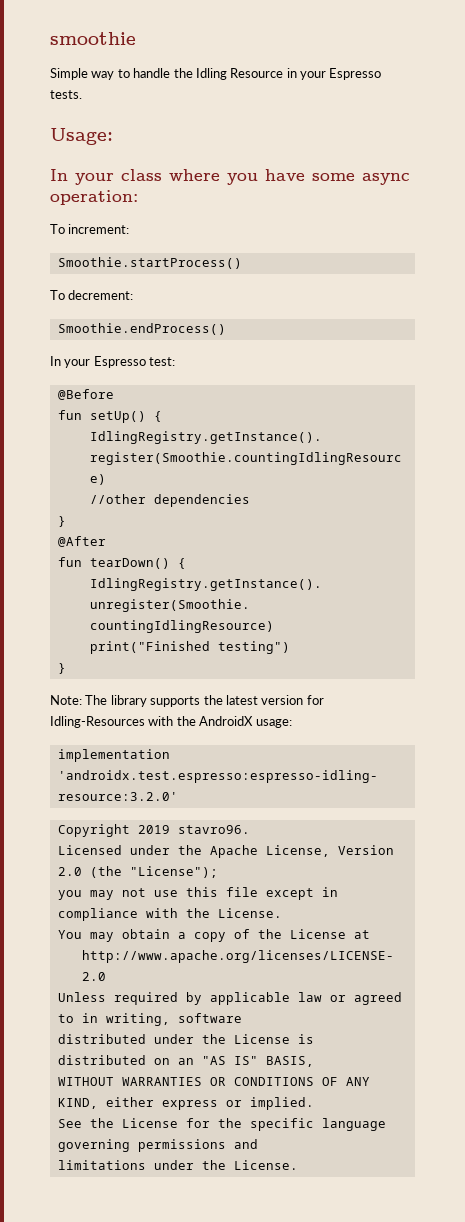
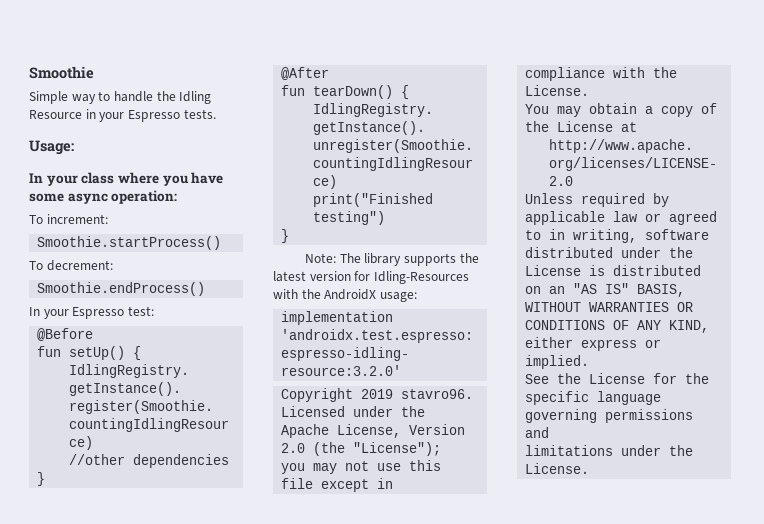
[50,32,136,45] smoothie -> [29,66,94,79] Smoothie

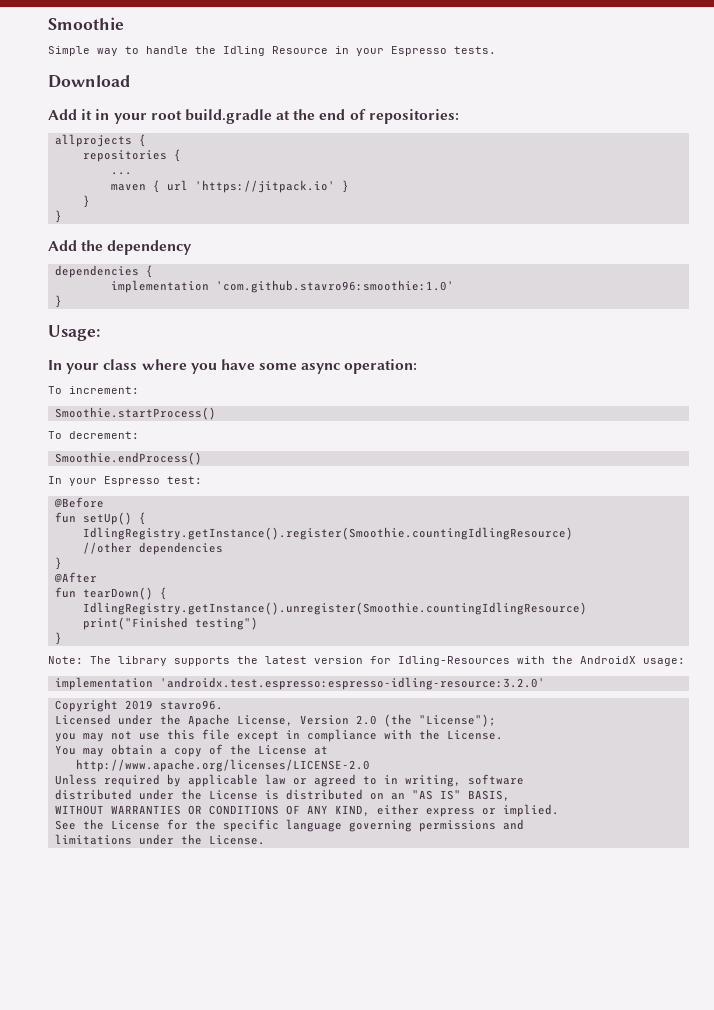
(216, 114) none -> [48,75,130,88] [48,109,459,124] [54,134,146,147] [82,149,181,162] [110,172,132,175] [110,180,349,193] [82,195,90,208] [54,210,62,223] [48,240,193,255] [54,265,153,278] [110,280,454,293] [54,295,62,308] // Download // Add it in your root build.gradle at the end of repositories: // allprojects { // repositories { // ... // maven { url 'https://jitpack.io' } // } // } // Add the dependency // dependencies { // implementation 'com.github.stavro96:smoothie:1.0' // }

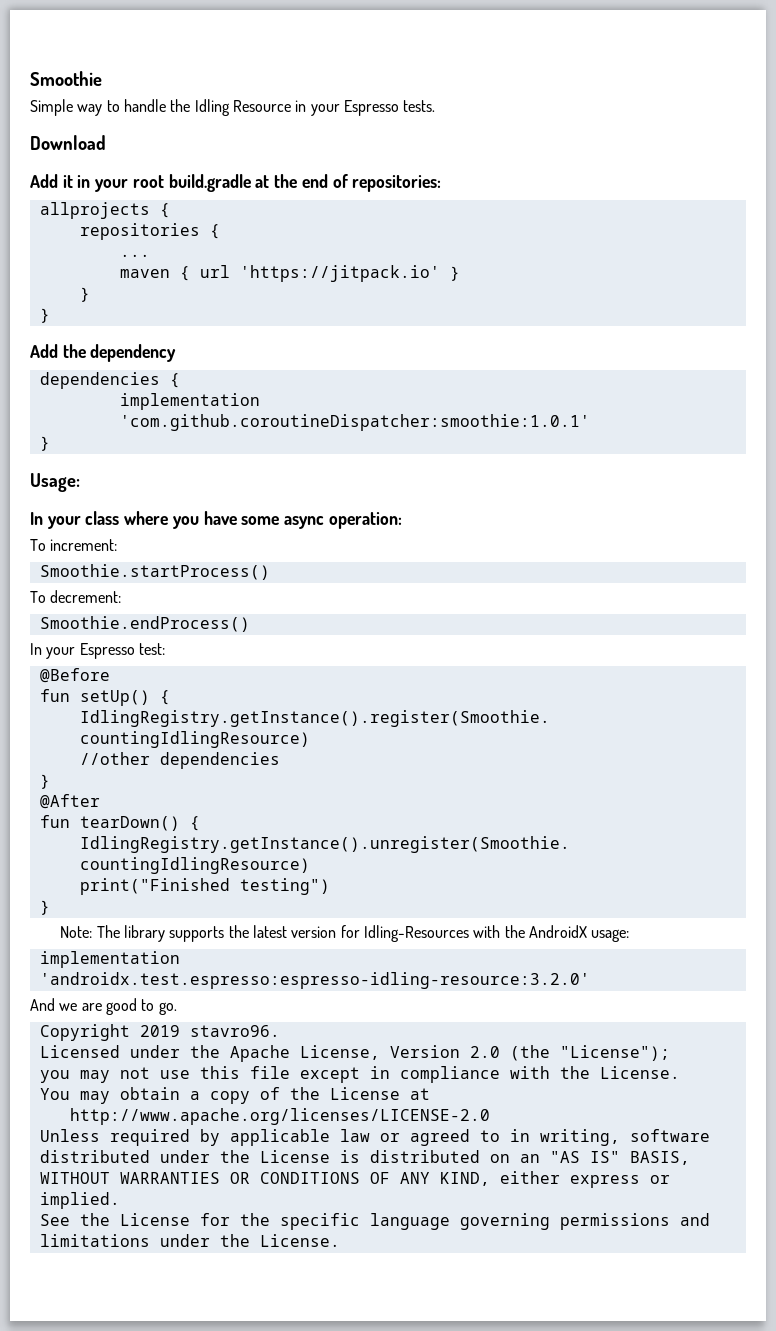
[215,280,454,293] 'com.github.stavro96:smoothie:1.0' -> [119,414,590,431] 'com.github.coroutineDispatcher:smoothie:1.0.1'
(545, 683) none -> [30,998,177,1015] // And we are good to go.

